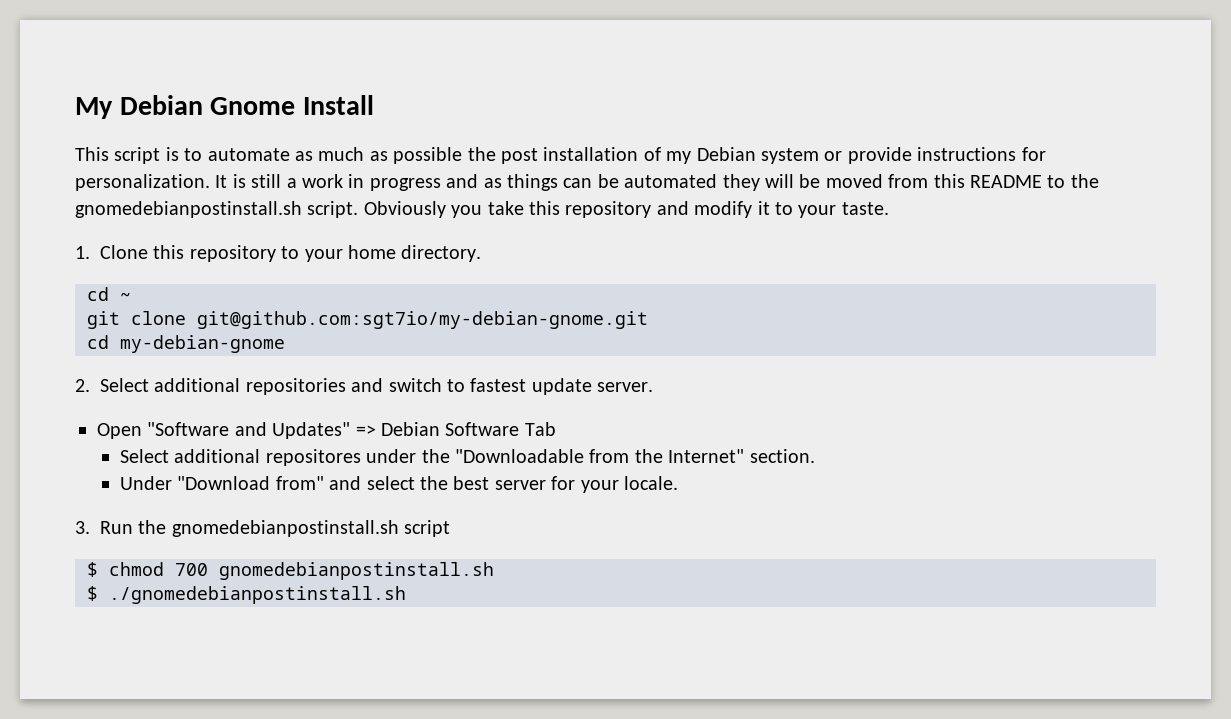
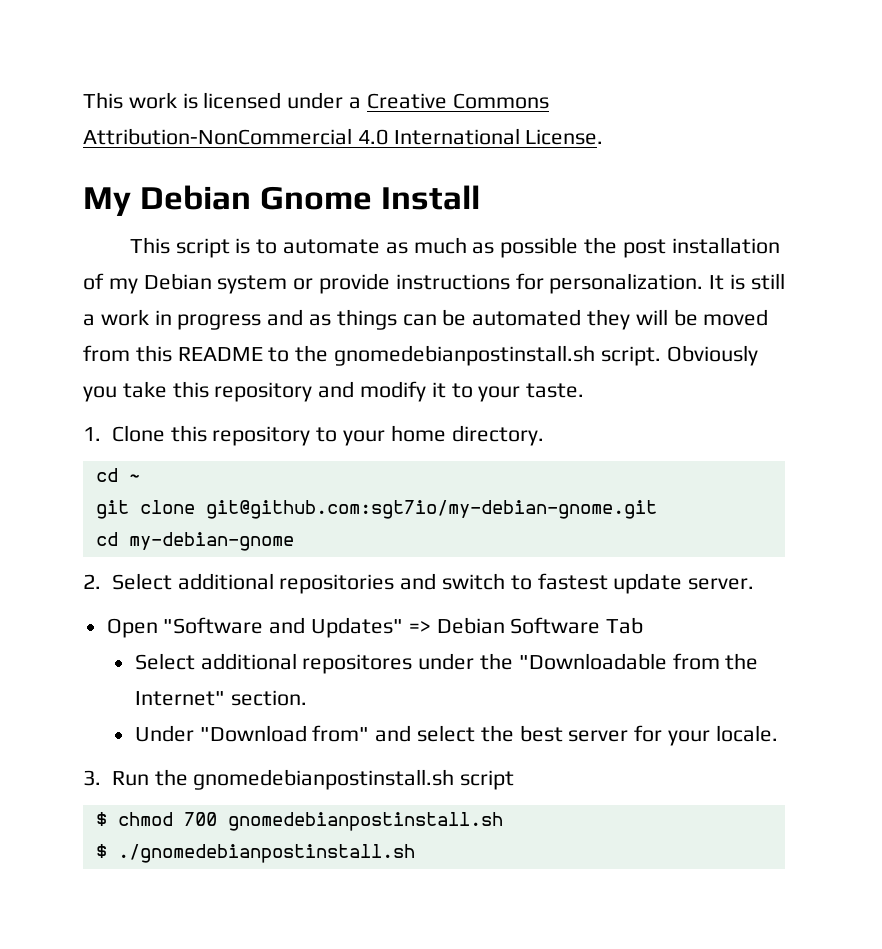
(75, 108) none -> [83,92,549,109] [83,128,604,145] This work is licensed under a Creative Commons Attribution-NonCommercial 4.0 International License. //

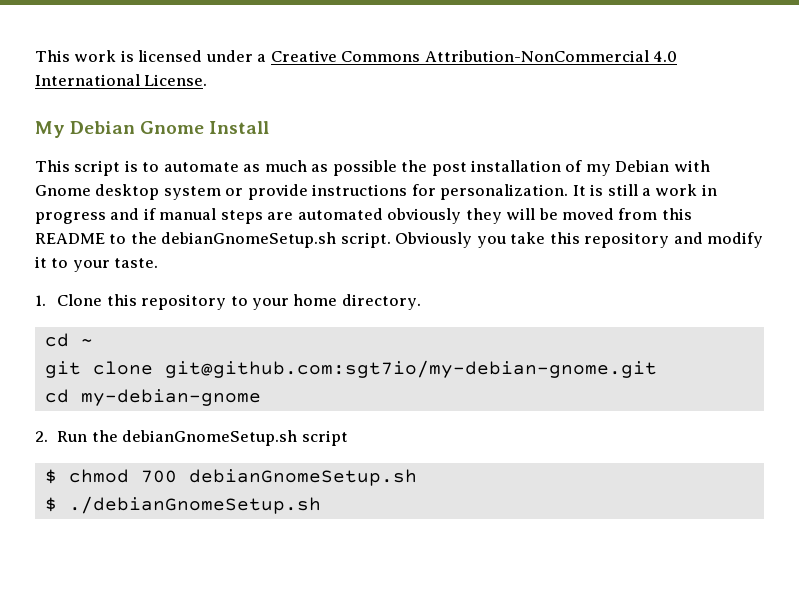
(212, 281) none -> [673,160,710,172] [35,184,160,200] with Gnome desktop
[309,309,582,330] as things can be automated -> [143,208,462,224] if manual steps are automated obviously
[334,345,596,366] gnomedebianpostinstall.sh -> [161,232,337,248] debianGnomeSetup.sh
[111,573,755,594] [106,617,644,638] [134,653,759,674] [134,690,307,706] [134,725,778,746] [83,770,101,786] Select additional repositories and switch to fastest update server. // Open "Software and Updates" => Debian Software Tab // Select additional repositores under the "Downloadable from the Internet" section. // Under "Download from" and select the best server for your locale. // 3. -> (48, 436) none
[193,769,455,790] gnomedebianpostinstall.sh -> [122,430,298,446] debianGnomeSetup.sh
[227,812,503,831] [95,844,415,863] gnomedebianpostinstall.sh // $ ./gnomedebianpostinstall.sh -> [188,469,417,486] [44,496,321,514] debianGnomeSetup.sh // $ ./debianGnomeSetup.sh

